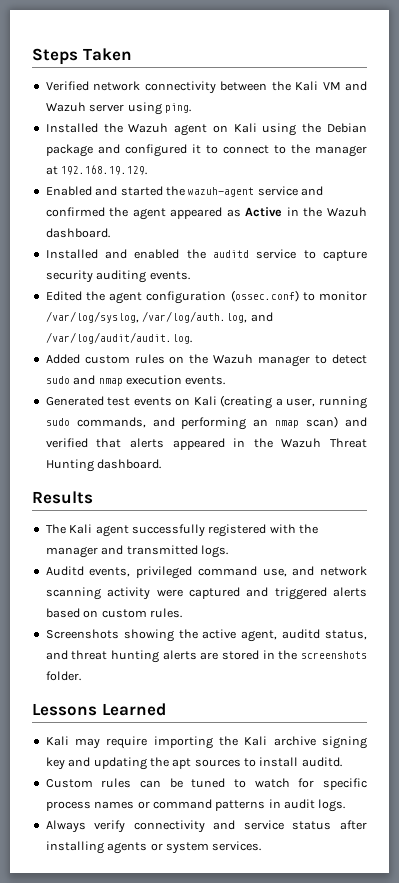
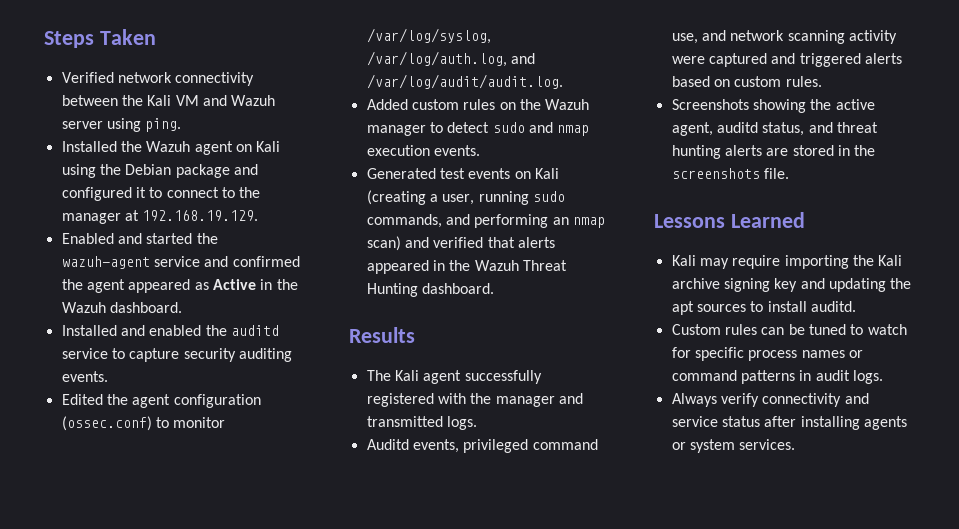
[45,671,81,681] folder. -> [763,168,789,179] file.

